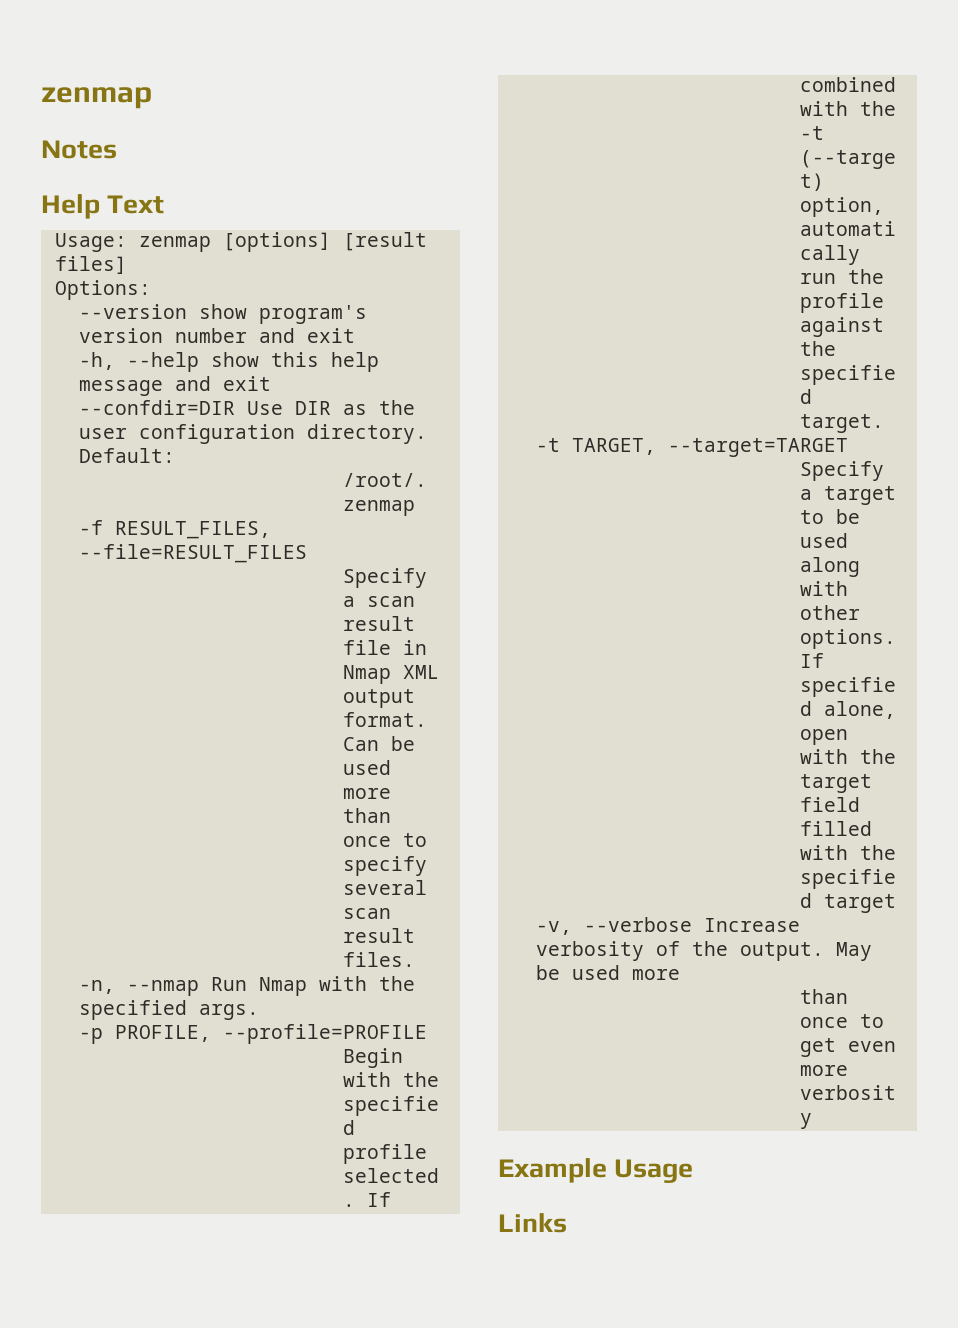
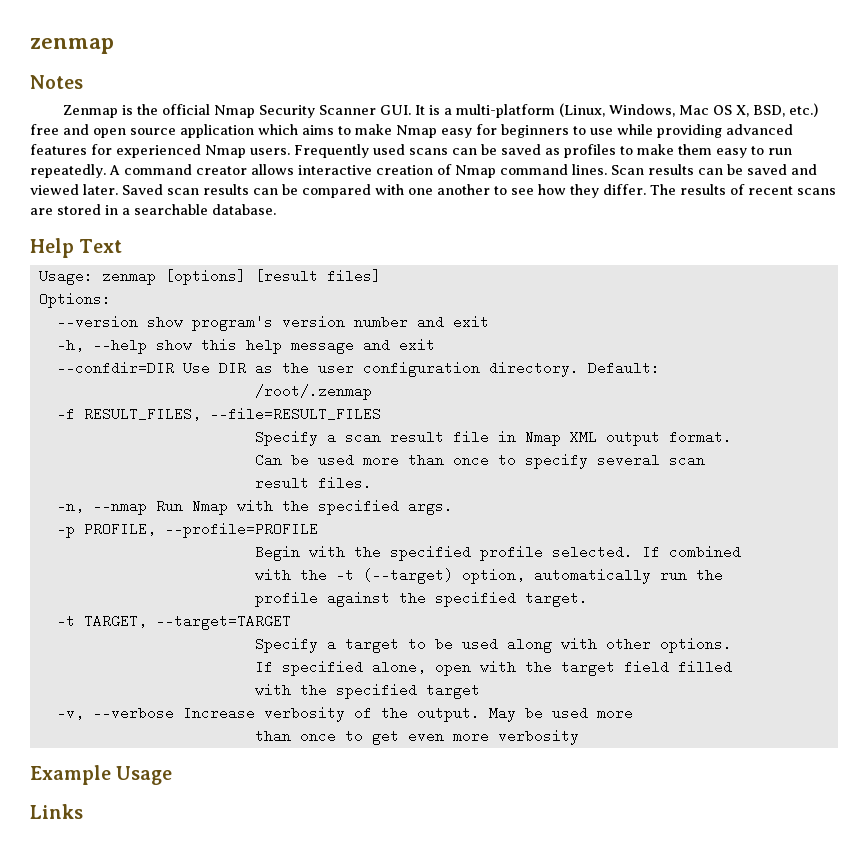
(117, 149) none -> [63,103,819,118] [30,124,793,138] [30,144,792,158] [30,164,817,178] [30,184,836,198] [30,204,276,215] // Zenmap is the official Nmap Security Scanner GUI. It is a multi-platform (Linux, Windows, Mac OS X, BSD, etc.) free and open source application which aims to make Nmap easy for beginners to use while providing advanced features for experienced Nmap users. Frequently used scans can be saved as profiles to make them easy to run repeatedly. A command creator allows interactive creation of Nmap command lines. Scan results can be saved and viewed later. Saved scan results can be compared with one another to see how they differ. The results of recent scans are stored in a searchable database.

